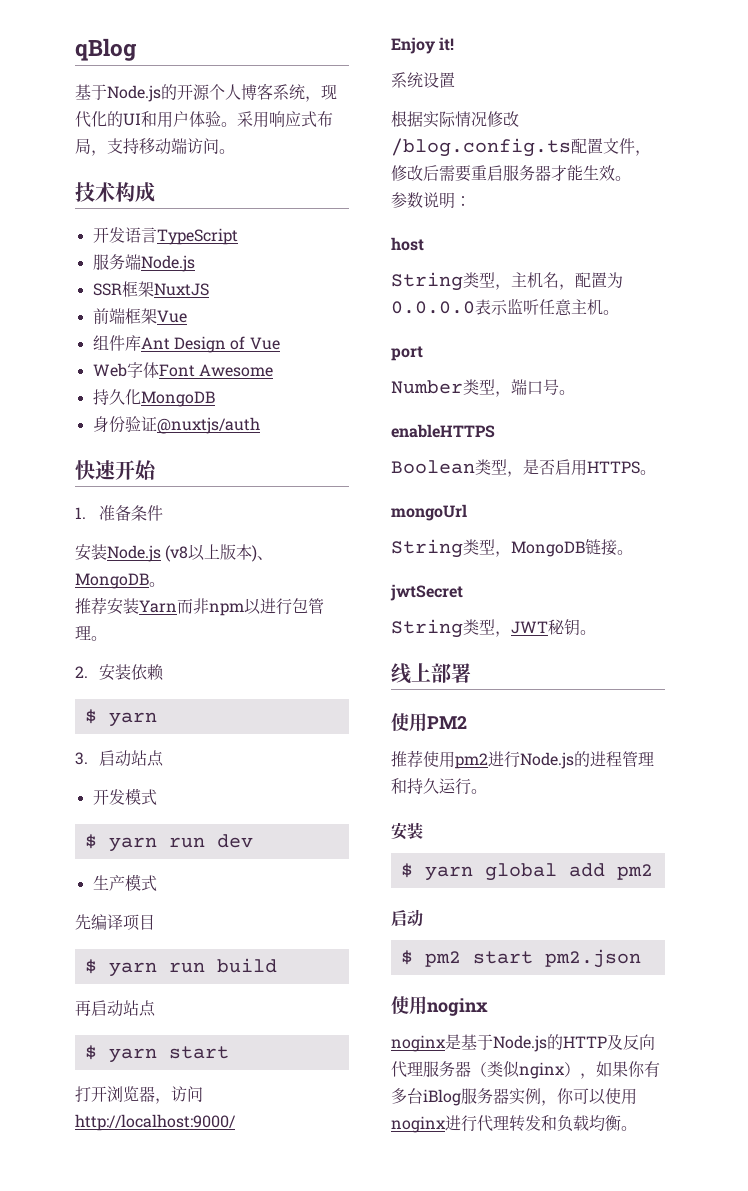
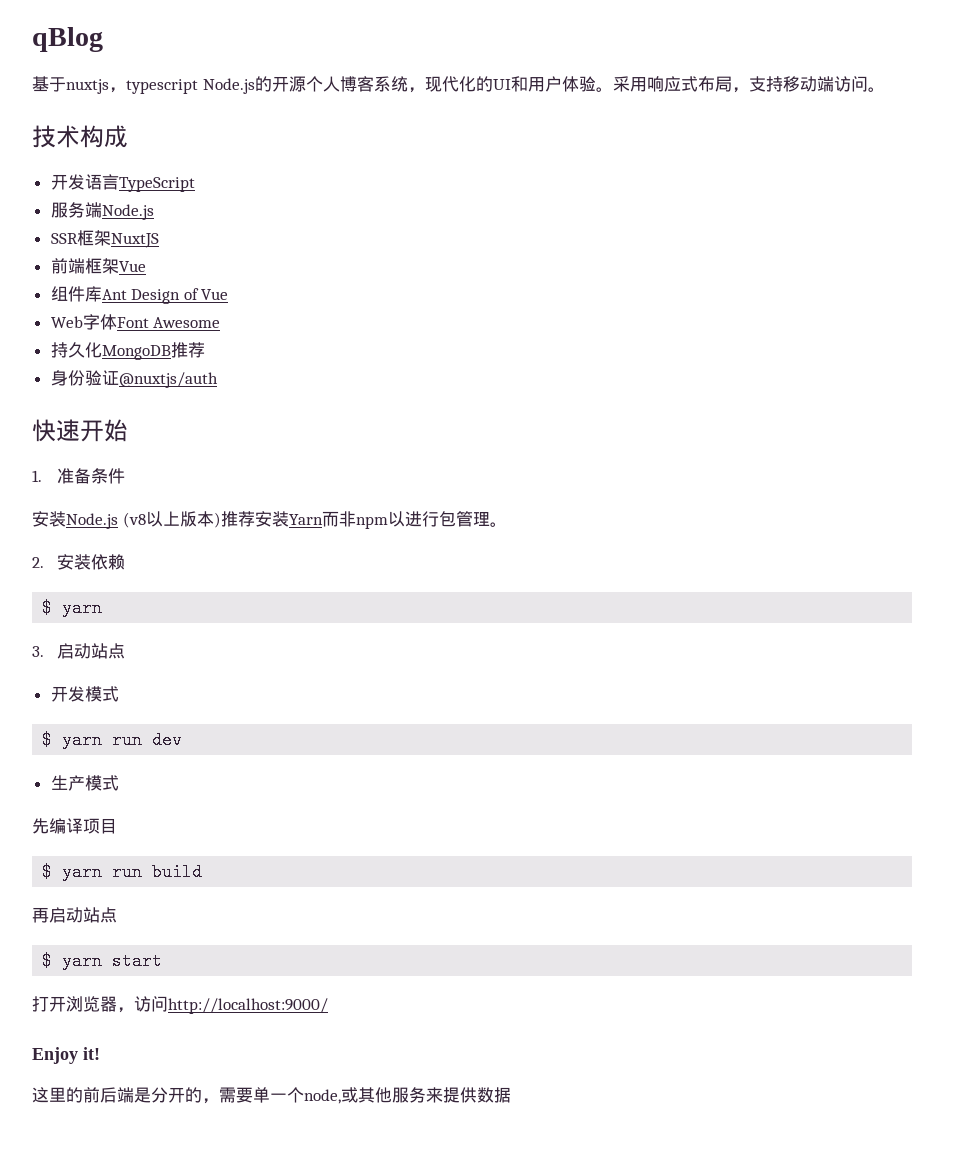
(107, 92) none -> [66,79,198,94] nuxtjs，typescript
(215, 399) none -> [170,342,205,358] 推荐
[257,556,274,560] [75,573,165,589] 、MongoDB。 // -> (221, 520) none
[391,72,455,88] [391,110,519,128] [391,138,651,157] [391,165,631,182] [391,192,471,209] [391,237,424,251] [391,272,623,291] [391,298,619,316] [391,346,423,361] [391,379,575,397] [391,424,495,438] [391,459,656,477] [391,504,467,521] [391,539,633,558] [390,584,463,601] [391,619,596,638] [391,663,471,684] [391,713,467,732] [391,750,654,769] [391,778,487,795] [391,822,423,840] [400,863,653,881] [391,909,423,927] [400,949,641,968] [391,996,488,1016] [391,1034,655,1052] [391,1061,660,1079] [391,1088,637,1106] [391,1115,637,1133] 系统设置 // 根据实际情况修改/blog.config.ts配置文件，修改后需要重启服务器才能生效。 // 参数说明： // host // String类型，主机名，配置为0.0.0.0表示监听任意主机。 // port // Number类型，端口号。 // enableHTTPS // Boolean类型，是否启用HTTPS。 // mongoUrl // String类型，MongoDB链接。 // jwtSecret // String类型，JWT秘钥。 // 线上部署 // 使用PM2 // 推荐使用pm2进行Node.js的进程管理和持久运行。 // 安装 // $ yarn global add pm2 // 启动 // $ pm2 start pm2.json // 使用noginx // noginx是基于Node.js的HTTP及反向代理服务器（类似nginx），如果你有多台iBlog服务器实例，你可以使用noginx进行代理转发和负载均衡。 -> [32,1087,511,1104] 这里的前后端是分开的，需要单一个node,或其他服务来提供数据

